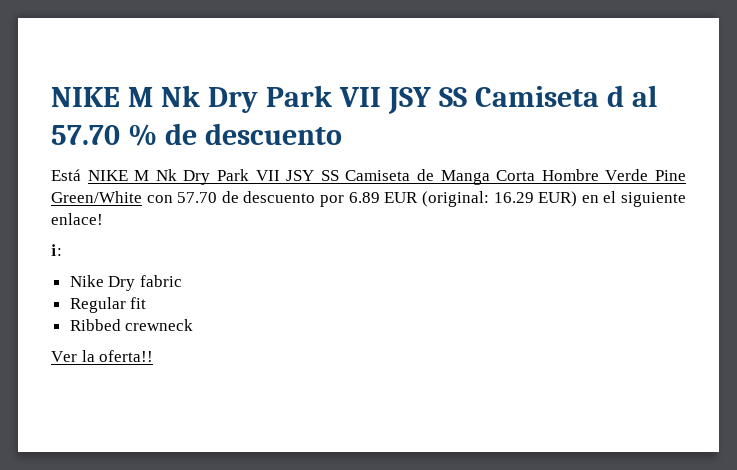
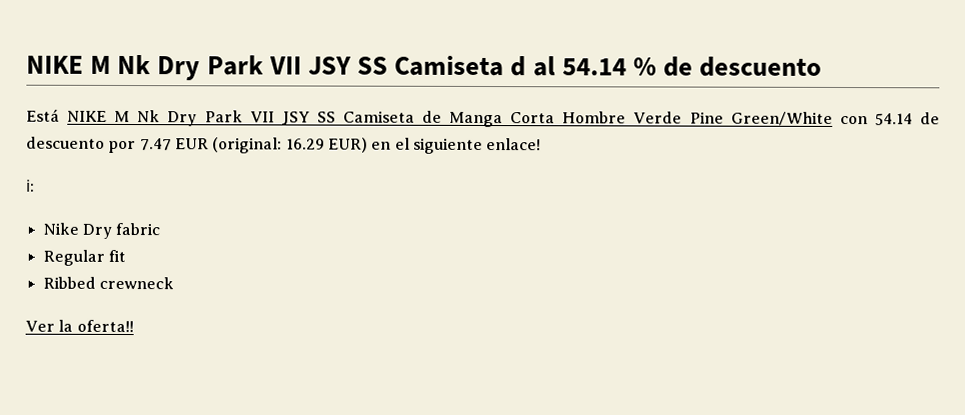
[51,125,120,145] 57.70 -> [561,58,627,76] 54.14
[177,192,218,203] 57.70 -> [874,113,913,126] 54.14
[348,192,380,203] 6.89 -> [139,138,172,151] 7.47

